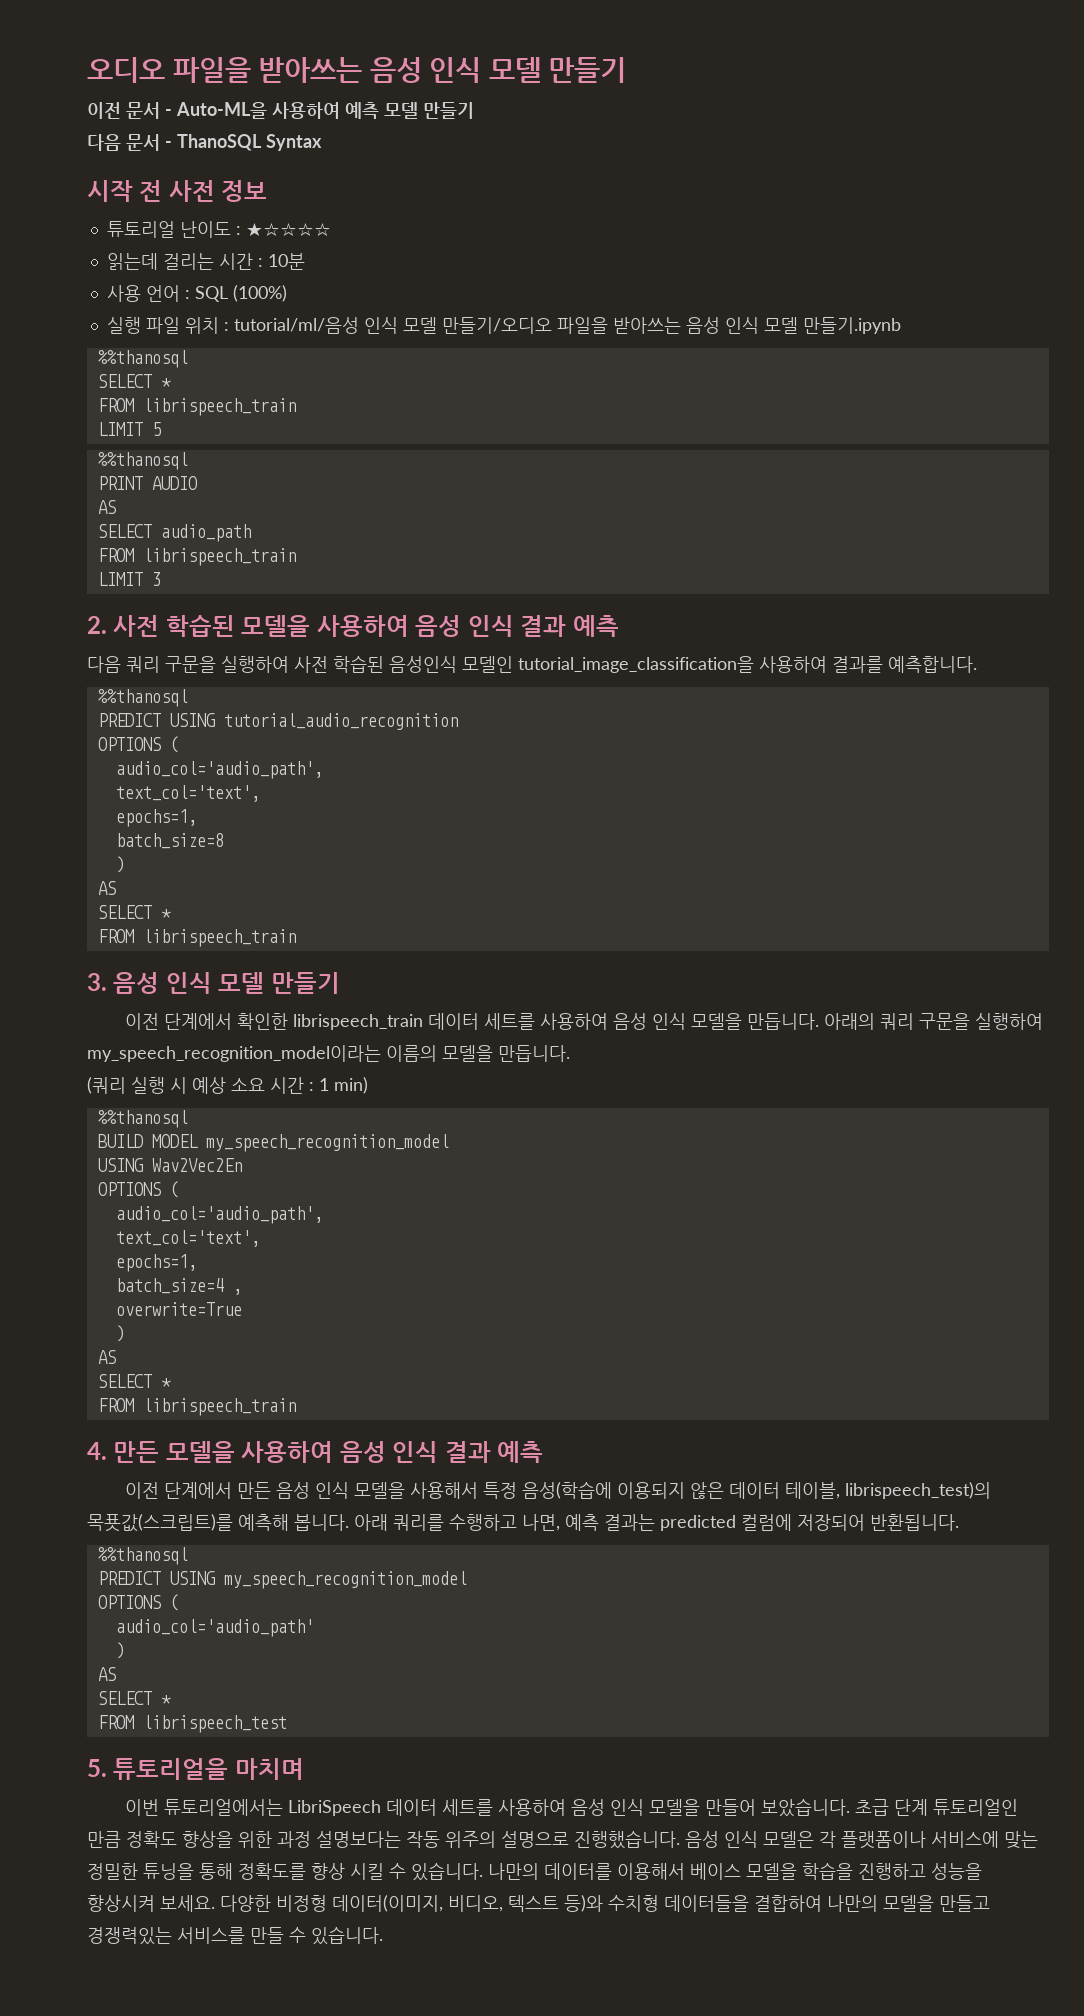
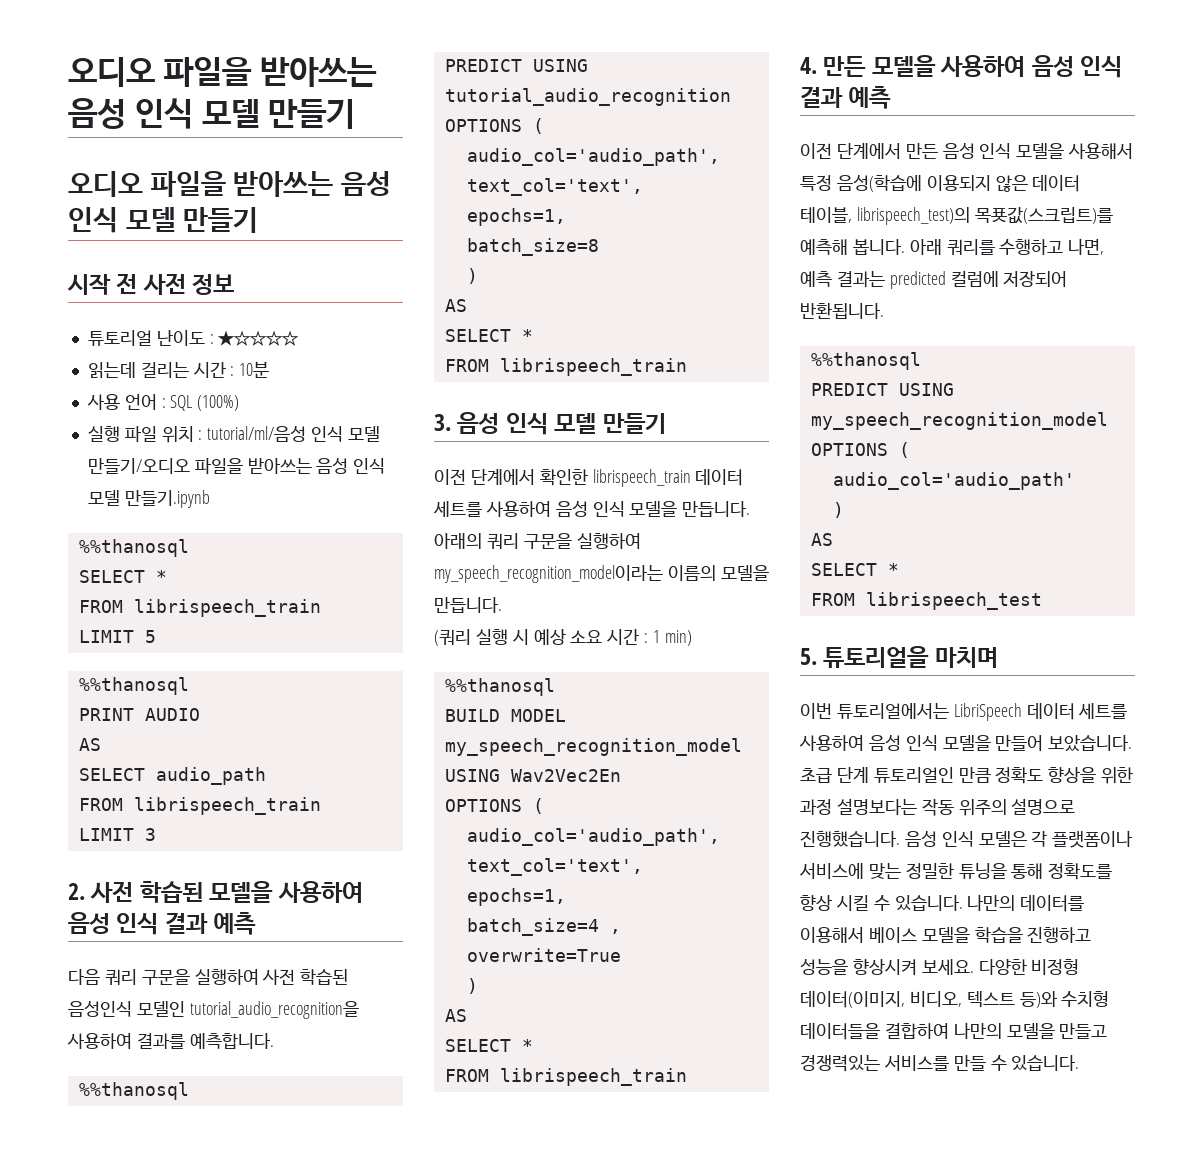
[87,57,627,83] [87,102,474,119] [87,134,322,151] 오디오 파일을 받아쓰는 음성 인식 모델 만들기 // 이전 문서 - Auto-ML을 사용하여 예측 모델 만들기 // 다음 문서 - ThanoSQL Syntax -> [68,57,377,87] [68,98,356,129] [68,171,391,197] [68,207,259,233] 오디오 파일을 받아쓰는 음성 인식 모델 만들기 // 오디오 파일을 받아쓰는 음성 인식 모델 만들기
[518,656,754,673] tutorial_image_classification을 -> [189,1001,359,1019] tutorial_audio_recognition을

